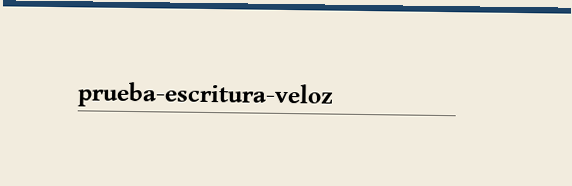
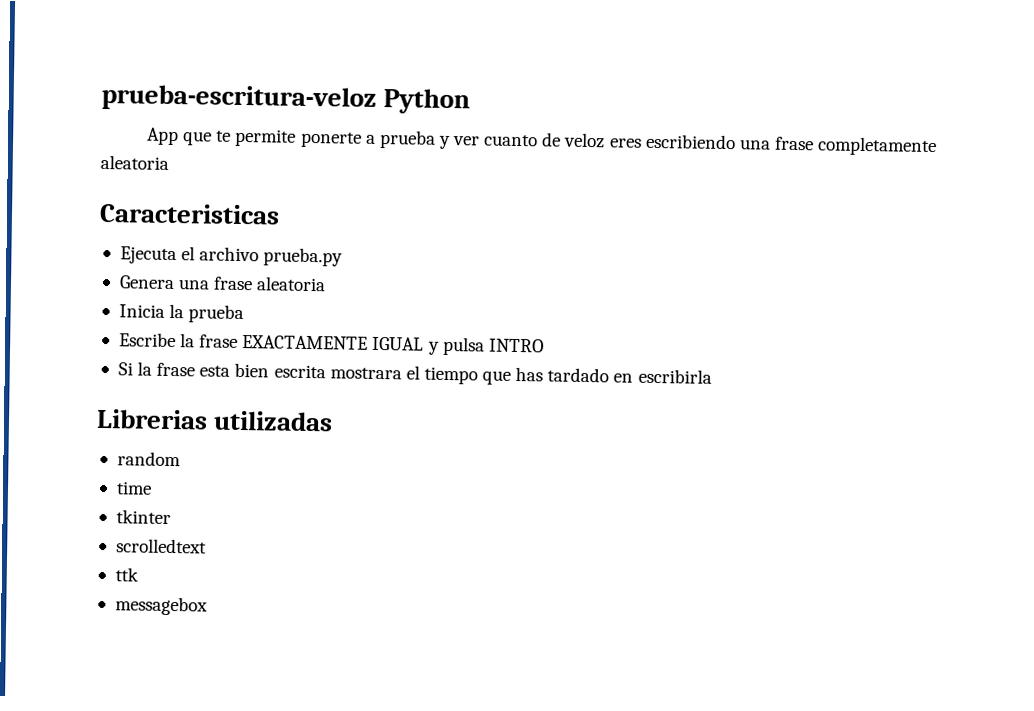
(334, 95) none -> [383,88,471,115] [146,127,938,157] [100,154,169,170] [99,202,280,225] [119,246,344,267] [118,275,327,292] [118,303,245,324] [118,332,544,356] [117,361,712,385] [96,408,334,432] [116,451,181,467] [115,481,152,495] [115,509,171,524] [115,538,207,554] [114,567,139,582] [114,596,208,616] Python // App que te permite ponerte a prueba y ver cuanto de veloz eres escribiendo una frase completamente aleatoria // Caracteristicas // Ejecuta el archivo prueba.py // Genera una frase aleatoria // Inicia la prueba // Escribe la frase EXACTAMENTE IGUAL y pulsa INTRO // Si la frase esta bien escrita mostrara el tiempo que has tardado en escribirla // Librerias utilizadas // random // time // tkinter // scrolledtext // ttk // messagebox

